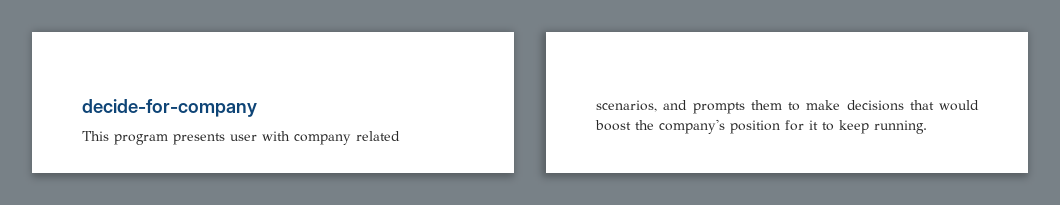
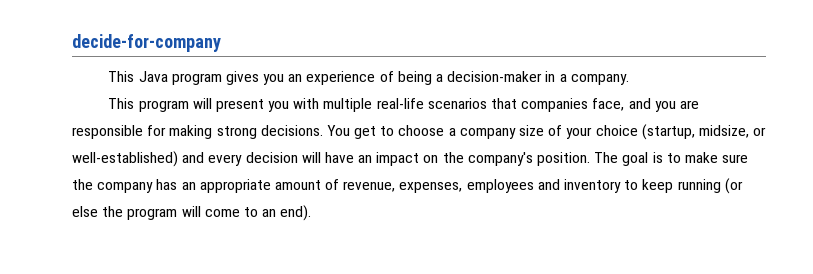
[114,131,400,145] [596,100,979,114] [595,119,927,134] program presents user with company related scenarios, and prompts them to make decisions that would boost the company's position for it to keep running. -> [138,71,629,85] [108,98,699,112] [72,124,767,140] [72,151,749,167] [72,178,743,194] [72,205,312,221] Java program gives you an experience of being a decision-maker in a company. // This program will present you with multiple real-life scenarios that companies face, and you are responsible for making strong decisions. You get to choose a company size of your choice (startup, midsize, or well-established) and every decision will have an impact on the company's position. The goal is to make sure the company has an appropriate amount of revenue, expenses, employees and inventory to keep running (or else the program will come to an end).

